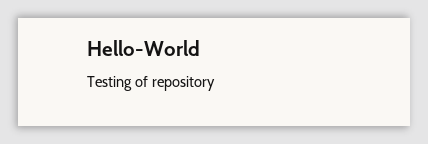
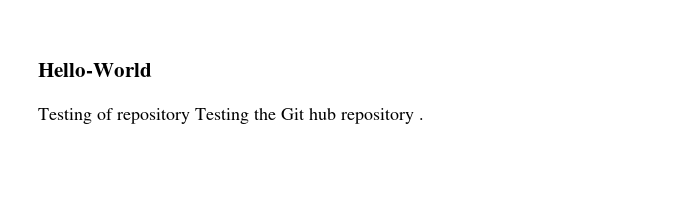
(215, 83) none -> [195,108,424,124] Testing the Git hub repository .

